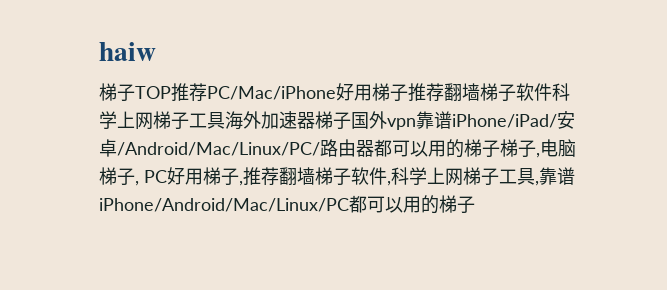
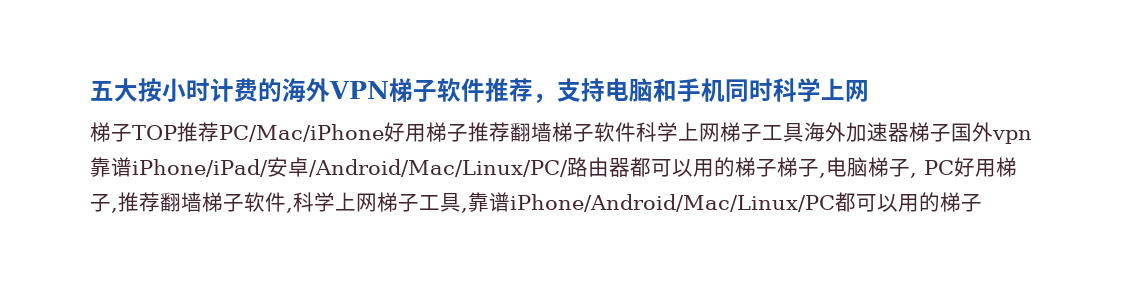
[99,42,156,61] haiw -> [90,78,869,103] 五大按小时计费的海外VPN梯子软件推荐，支持电脑和手机同时科学上网

